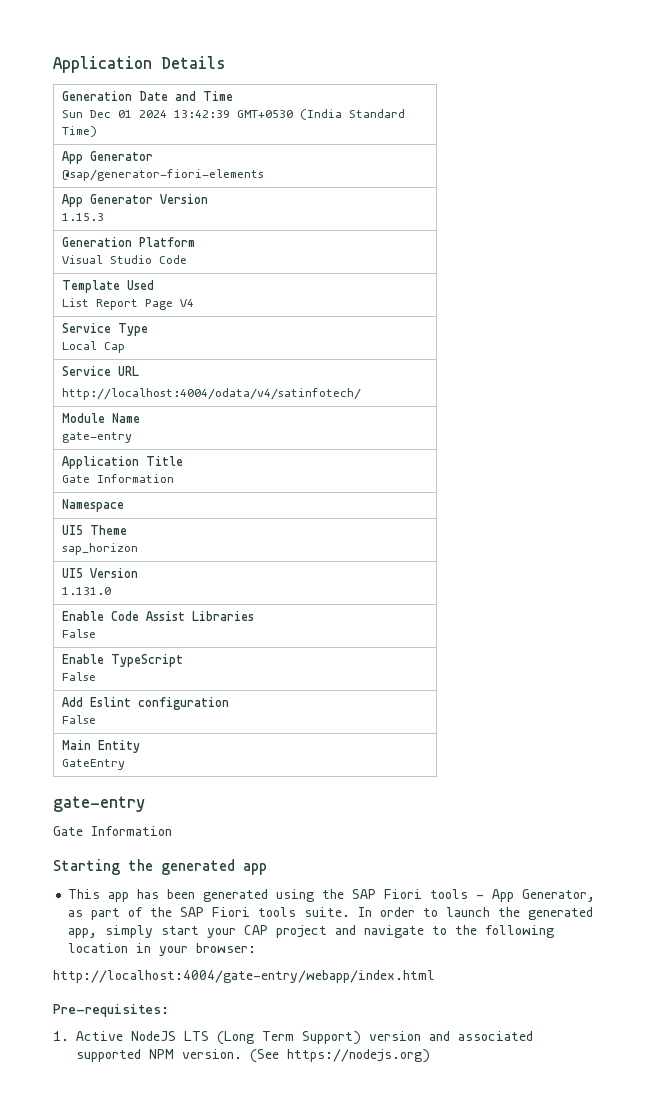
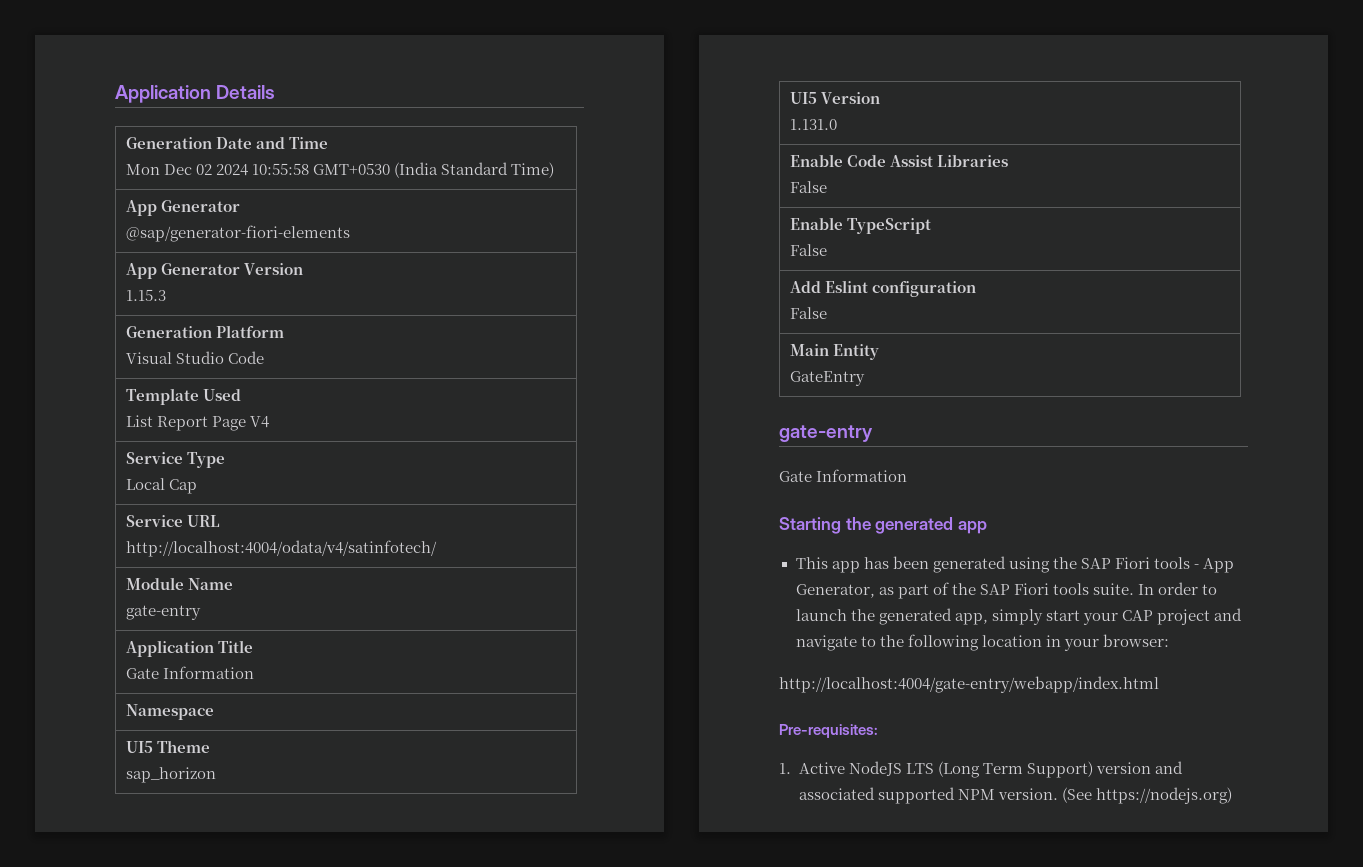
[62,110,231,118] Sun Dec 01 2024 13:42:39 -> [126,163,310,176] Mon Dec 02 2024 10:55:58

